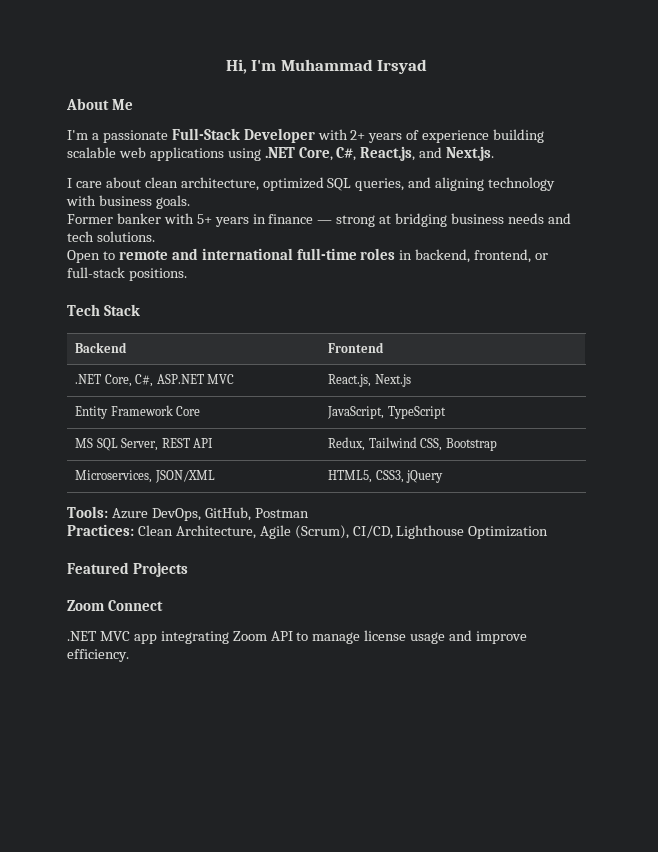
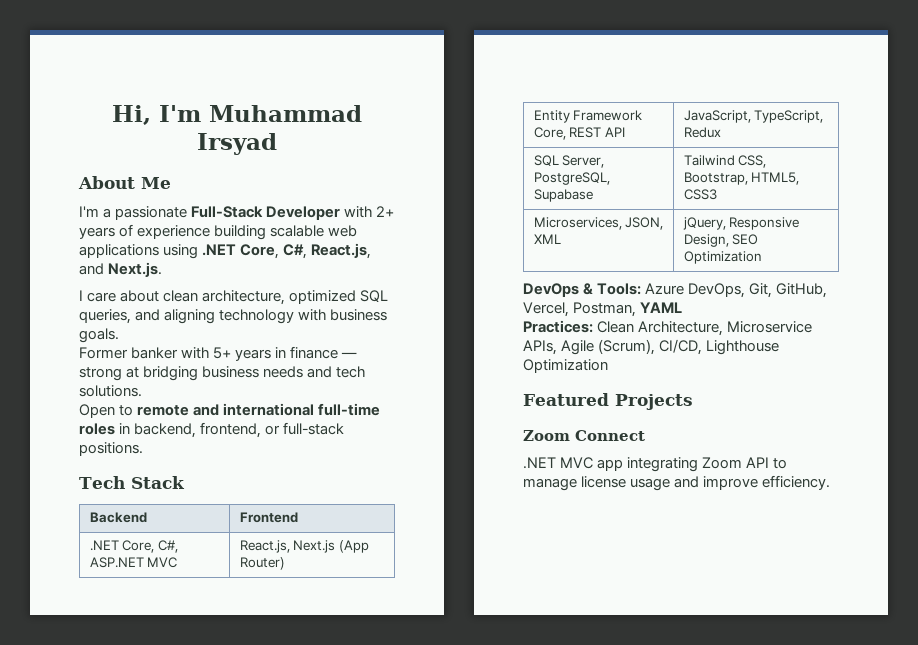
(411, 380) none -> [338,540,369,553] [239,557,285,570] (App Router)
[176,406,201,416] [327,406,446,419] [75,438,214,451] [328,437,497,451] [75,470,215,483] [328,470,444,483] [67,506,309,521] Core | JavaScript, TypeScript // MS SQL Server, REST API | Redux, Tailwind CSS, Bootstrap // Microservices, JSON/XML | HTML5, CSS3, jQuery // Tools: Azure DevOps, GitHub, Postman -> [533,127,625,140] [683,110,824,123] [683,127,721,138] [533,155,605,168] [533,172,610,185] [533,189,593,202] [683,155,767,168] [683,172,800,185] [683,189,717,200] [533,217,664,230] [533,234,561,244] [682,217,800,230] [683,234,759,247] [683,251,762,264] [523,283,828,298] [523,302,683,317] Core, REST API | JavaScript, TypeScript, Redux // SQL Server, PostgreSQL, Supabase | Tailwind CSS, Bootstrap, HTML5, CSS3 // Microservices, JSON, XML | jQuery, Responsive Design, SEO Optimization // DevOps & Tools: Azure DevOps, Git, GitHub, Vercel, Postman, YAML
(256, 532) none -> [727,321,813,333] [523,340,557,355] Microservice APIs,

